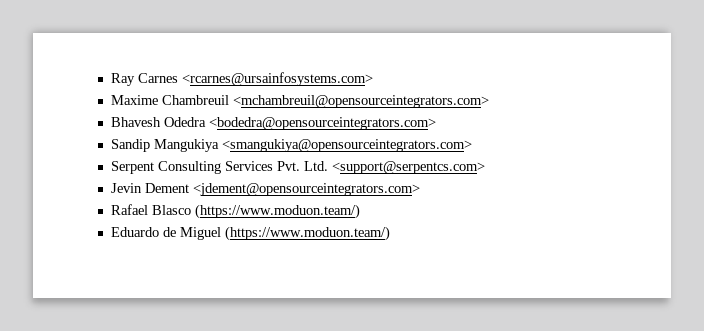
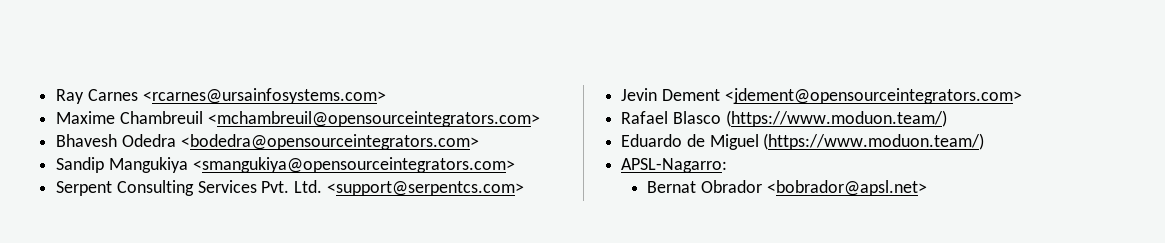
(390, 233) none -> [621,158,728,173] [647,180,927,196] // APSL-Nagarro: // Bernat Obrador <bobrador@apsl.net>

